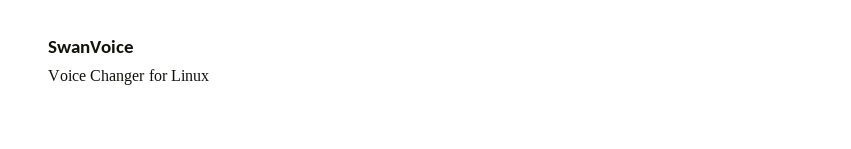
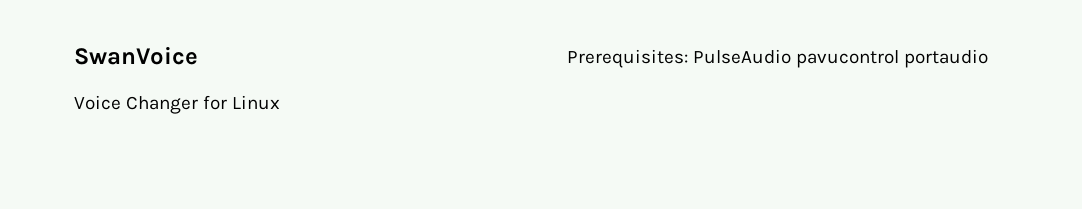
(209, 75) none -> [567,49,989,68] // Prerequisites: PulseAudio pavucontrol portaudio

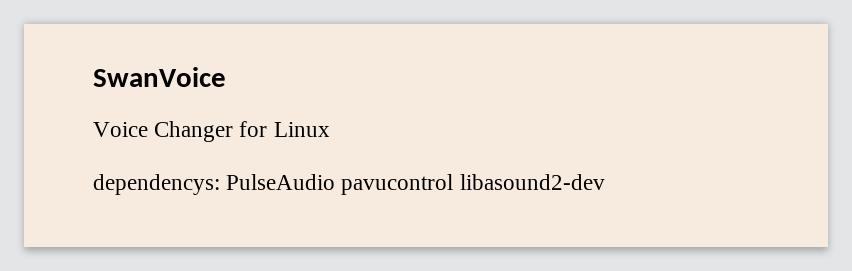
[567,49,688,68] Prerequisites: -> [93,174,220,195] dependencys:
[904,49,989,68] portaudio -> [459,174,605,190] libasound2-dev

